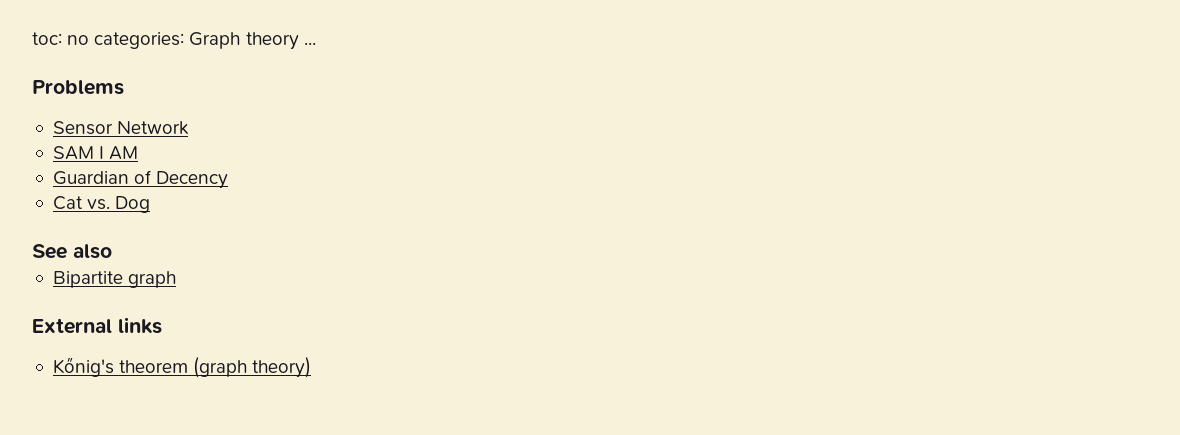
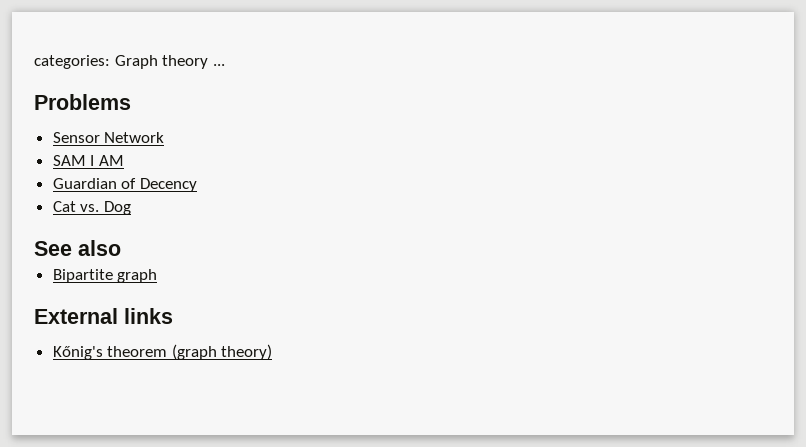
[32,32,90,45] toc: no -> (34, 62) none

